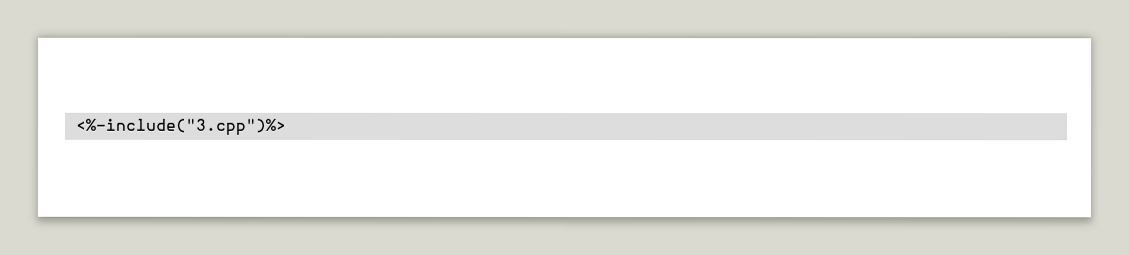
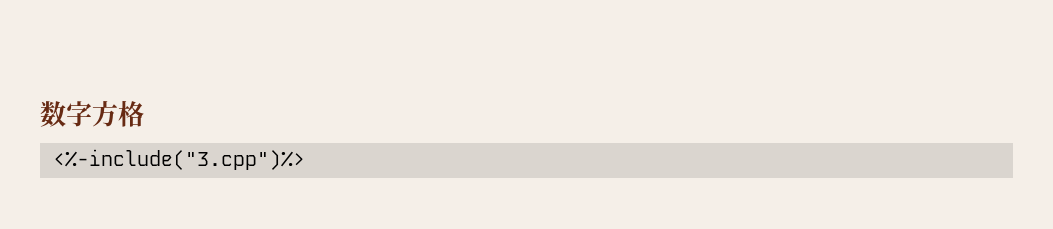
(74, 127) none -> [40,100,144,127] 数字方格 //

